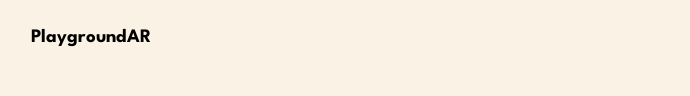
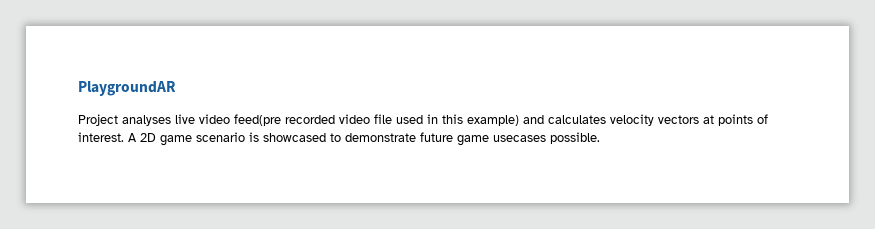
(151, 37) none -> [78,114,768,126] [78,132,600,146] // Project analyses live video feed(pre recorded video file used in this example) and calculates velocity vectors at points of interest. A 2D game scenario is showcased to demonstrate future game usecases possible.

